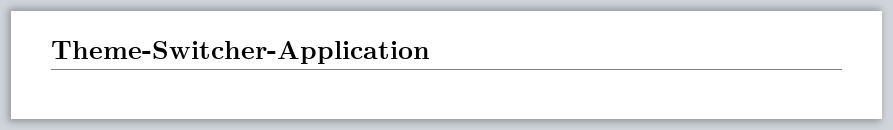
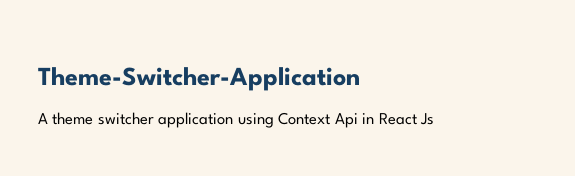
(430, 52) none -> [38,112,435,128] // A theme switcher application using Context Api in React Js

